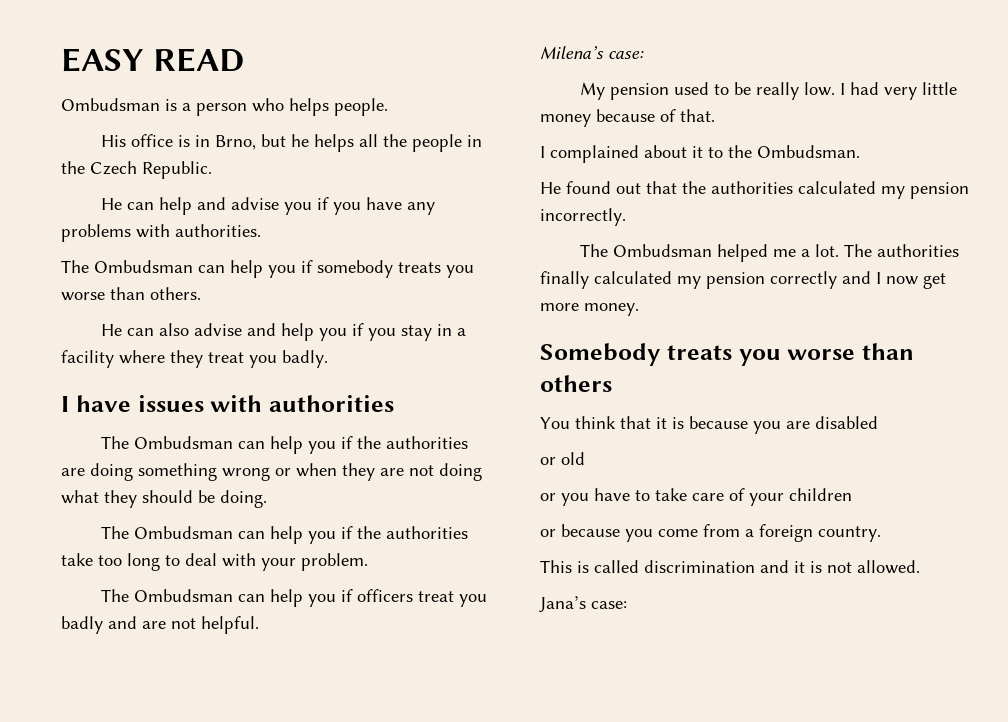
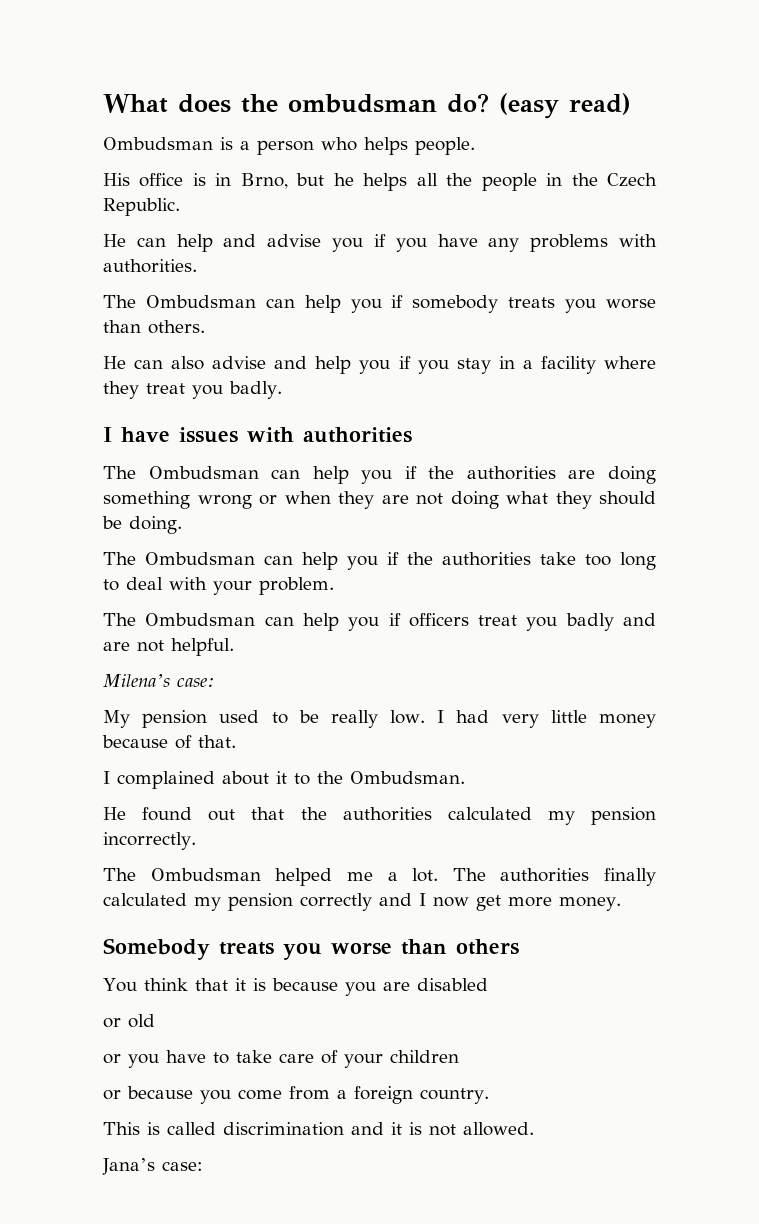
[61,48,246,72] EASY READ -> [103,93,631,119] What does the ombudsman do? (easy read)

